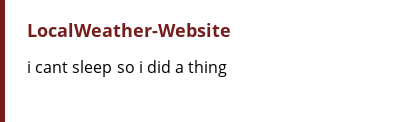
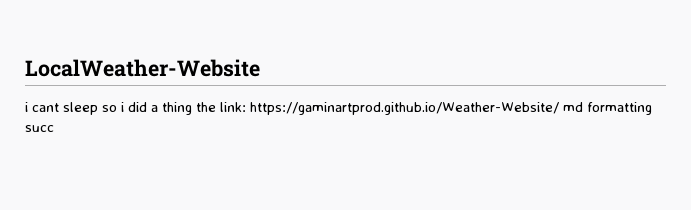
(228, 68) none -> [196,102,652,115] [25,125,54,132] the link: https://gaminartprod.github.io/Weather-Website/ md formatting succ

